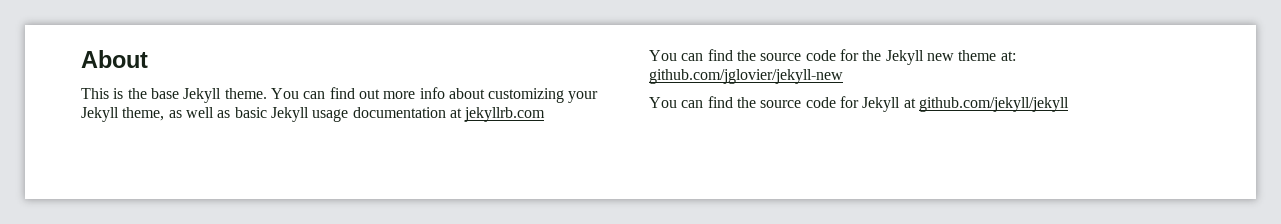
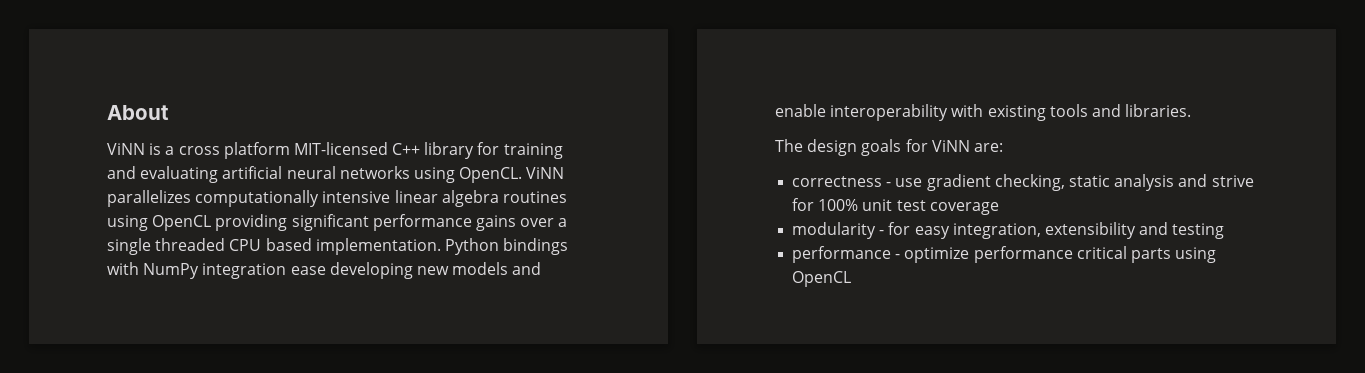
[81,87,599,103] [81,107,546,122] [649,49,1016,65] [649,69,843,84] [649,96,1069,112] This is the base Jekyll theme. You can find out more info about customizing your Jekyll theme, as well as basic Jekyll usage documentation at jekyllrb.com // You can find the source code for the Jekyll new theme at: github.com/jglovier/jekyll-new // You can find the source code for Jekyll at github.com/jekyll/jekyll -> [107,142,563,159] [107,166,565,183] [107,190,567,207] [107,214,568,231] [107,238,569,255] [107,262,542,279] [775,104,1192,121] [775,139,1003,156] [792,174,1254,191] [792,198,999,215] [792,222,1225,239] [792,246,1217,263] [792,271,852,287] ViNN is a cross platform MIT-licensed C++ library for training and evaluating artificial neural networks using OpenCL. ViNN parallelizes computationally intensive linear algebra routines using OpenCL providing significant performance gains over a single threaded CPU based implementation. Python bindings with NumPy integration ease developing new models and enable interoperability with existing tools and libraries. // The design goals for ViNN are: // correctness - use gradient checking, static analysis and strive for 100% unit test coverage // modularity - for easy integration, extensibility and testing // performance - optimize performance critical parts using OpenCL

